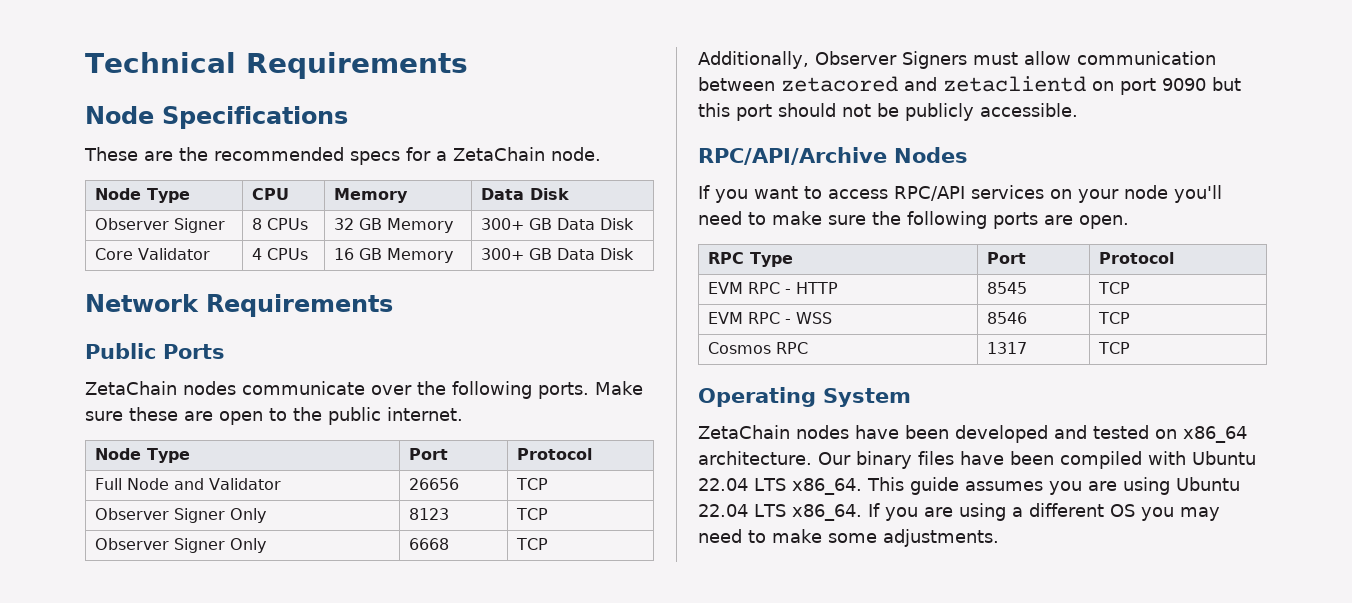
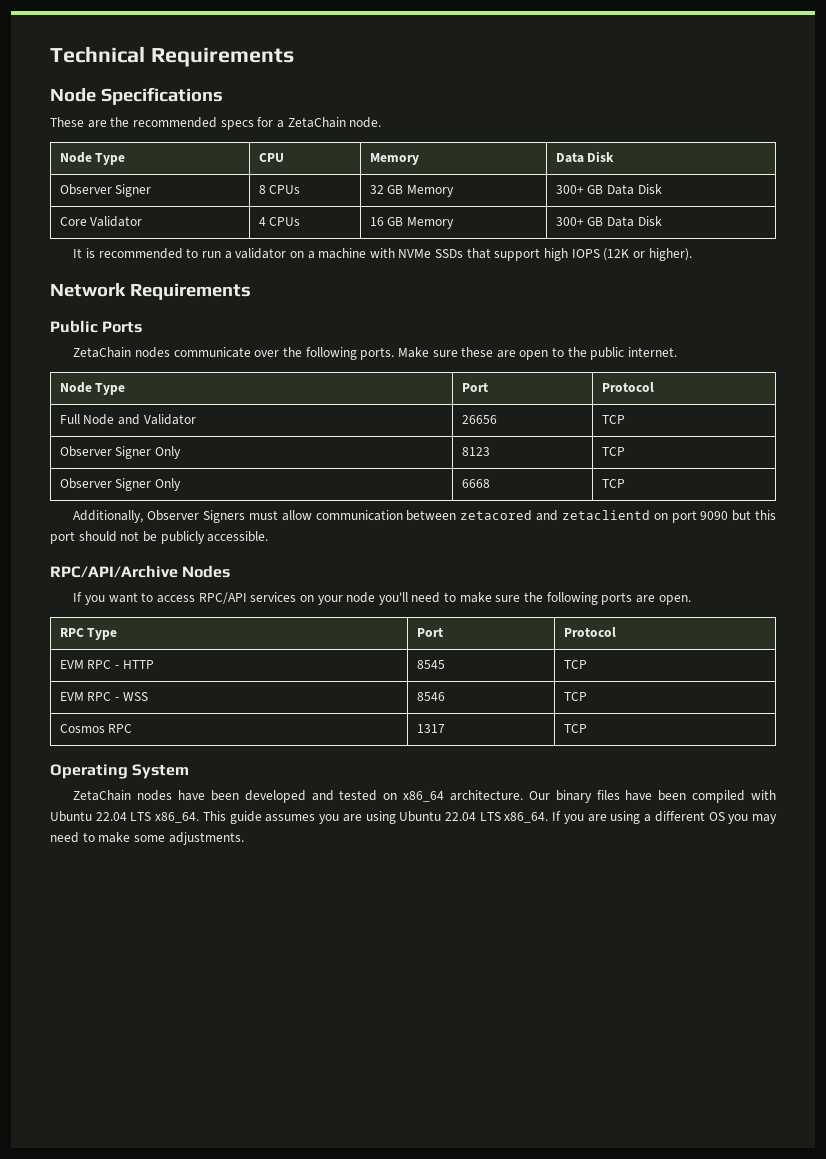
(635, 254) none -> [73,248,692,261] // It is recommended to run a validator on a machine with NVMe SSDs that support high IOPS (12K or higher).

